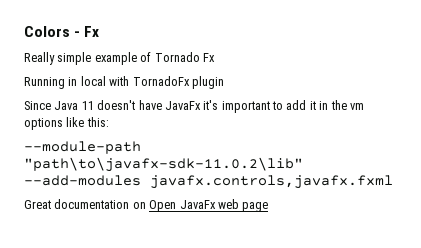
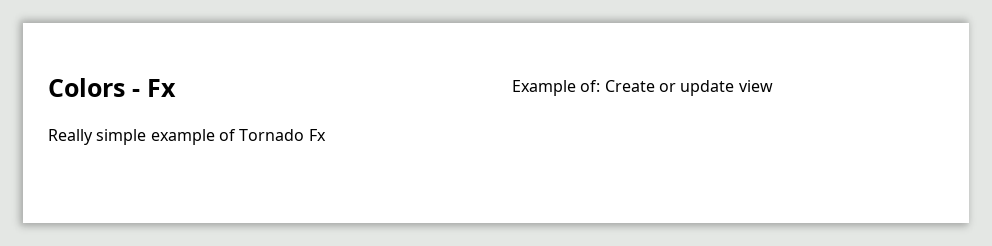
[24,76,224,89] [24,100,364,113] [24,117,109,130] [24,141,141,154] [24,157,303,172] [24,175,393,189] [24,199,269,212] Running in local with TornadoFx plugin // Since Java 11 doesn't have JavaFx it's important to add it in the vm options like this: // --module-path "path\to\javafx-sdk-11.0.2\lib" --add-modules javafx.controls,javafx.fxml // Great documentation on Open JavaFx web page -> [512,80,773,96] Example of: Create or update view

